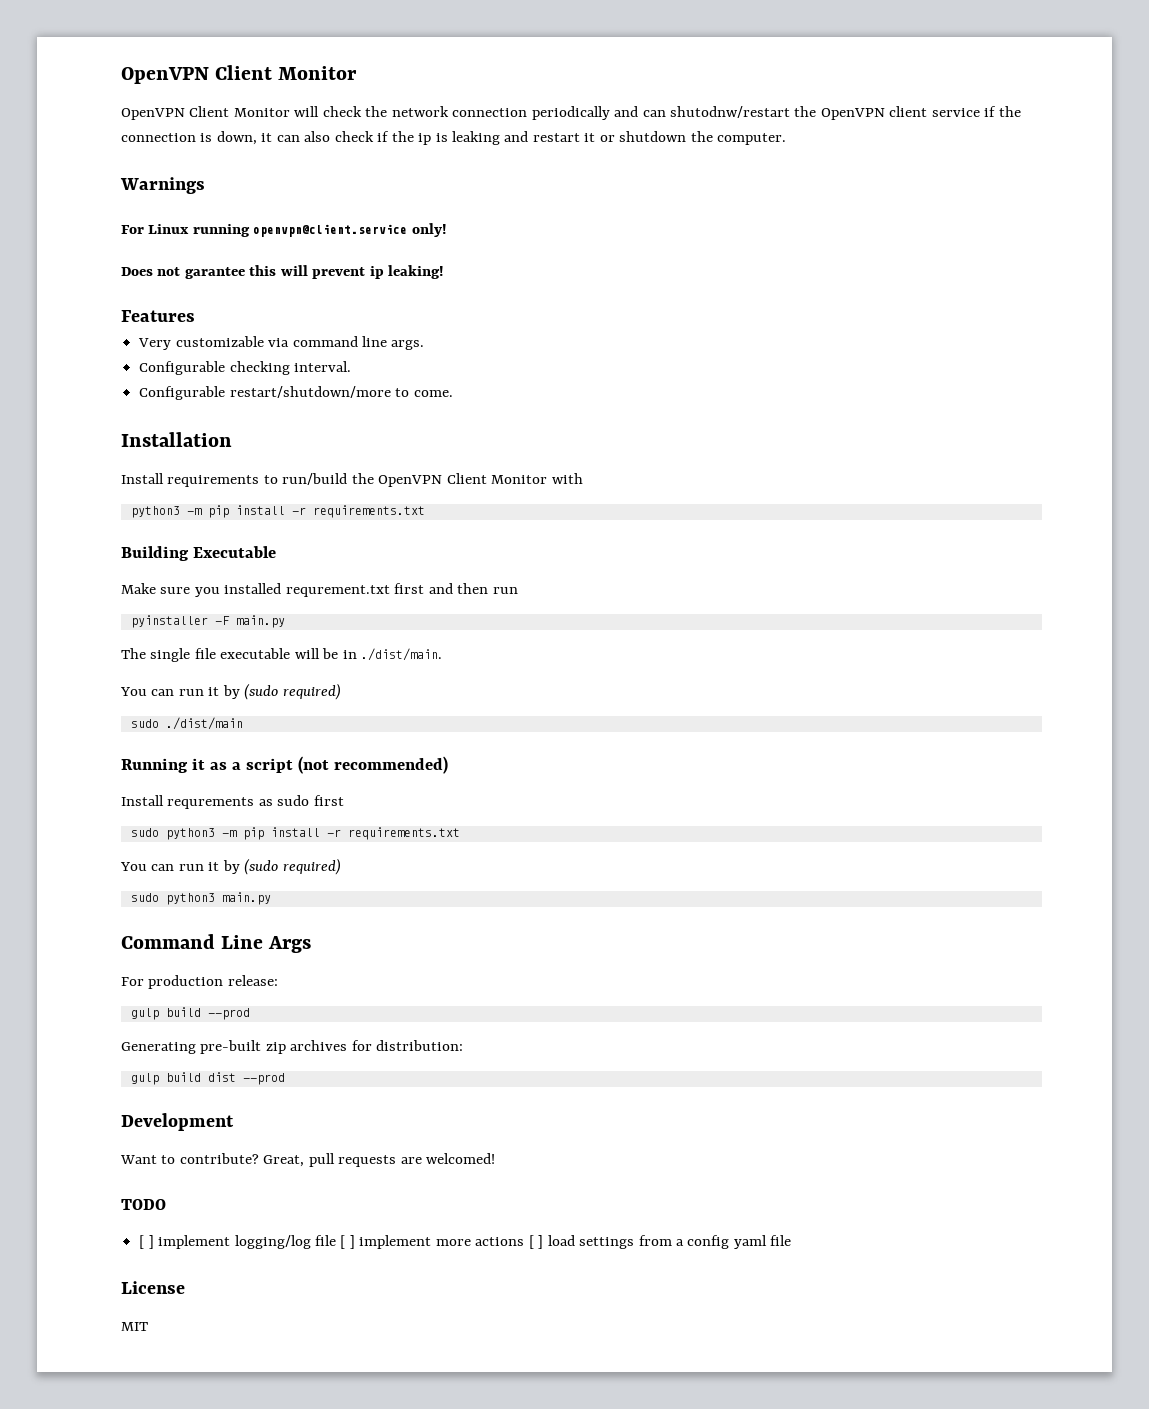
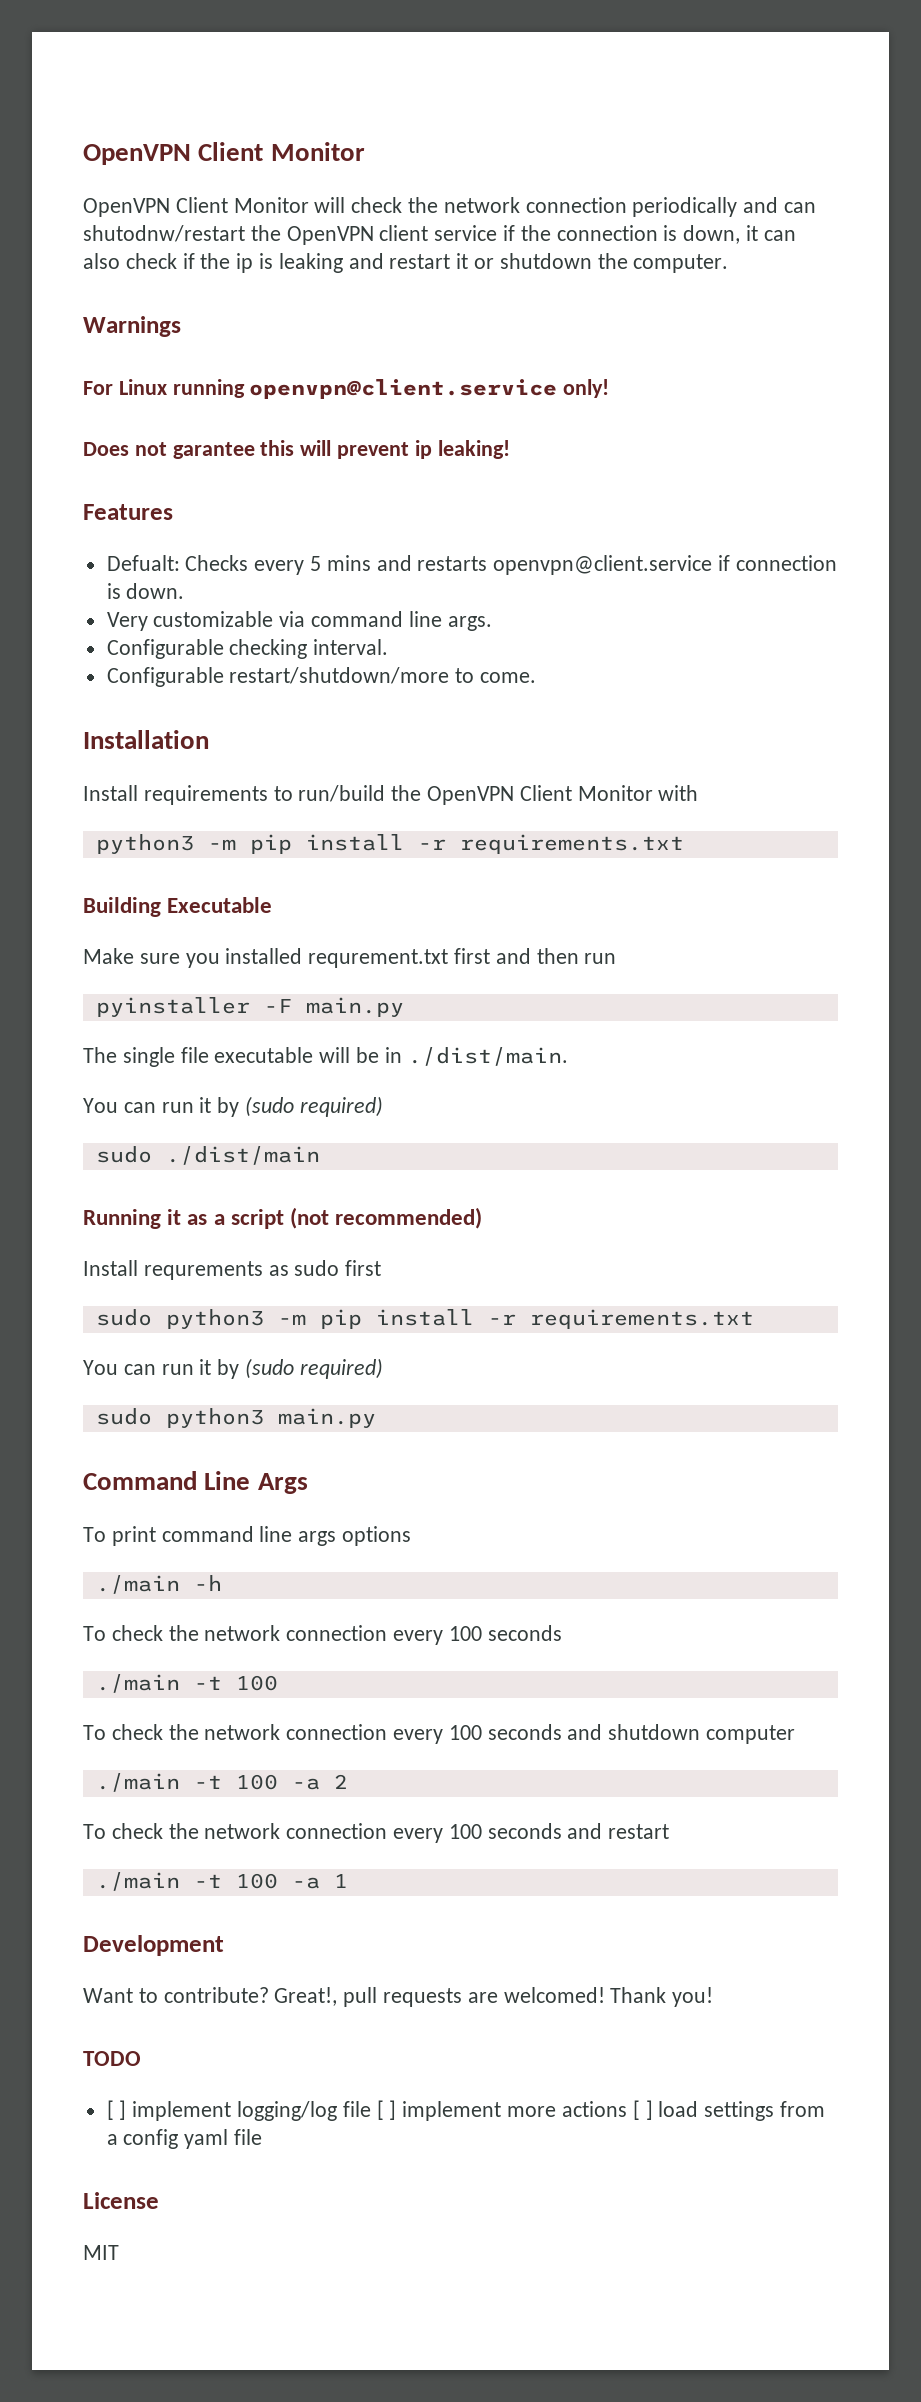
(195, 316) none -> [106,555,837,575] [106,583,185,599] // Defualt: Checks every 5 mins and restarts openvpn@client.service if connection is down.
[121,975,278,989] [130,1007,250,1020] [121,1040,464,1054] [130,1072,285,1085] For production release: // gulp build --prod // Generating pre-built zip archives for distribution: // gulp build dist --prod -> [83,1526,412,1546] [95,1575,222,1594] [83,1625,562,1645] [95,1674,278,1693] [83,1724,796,1744] [95,1773,348,1792] [83,1823,670,1843] [95,1872,348,1891] To print command line args options // ./main -h // To check the network connection every 100 seconds // ./main -t 100 // To check the network connection every 100 seconds and shutdown computer // ./main -t 100 -a 2 // To check the network connection every 100 seconds and restart // ./main -t 100 -a 1
[263,1155,305,1167] Great, -> [274,1987,338,2006] Great!,
(496, 1158) none -> [610,1987,714,2007] Thank you!

